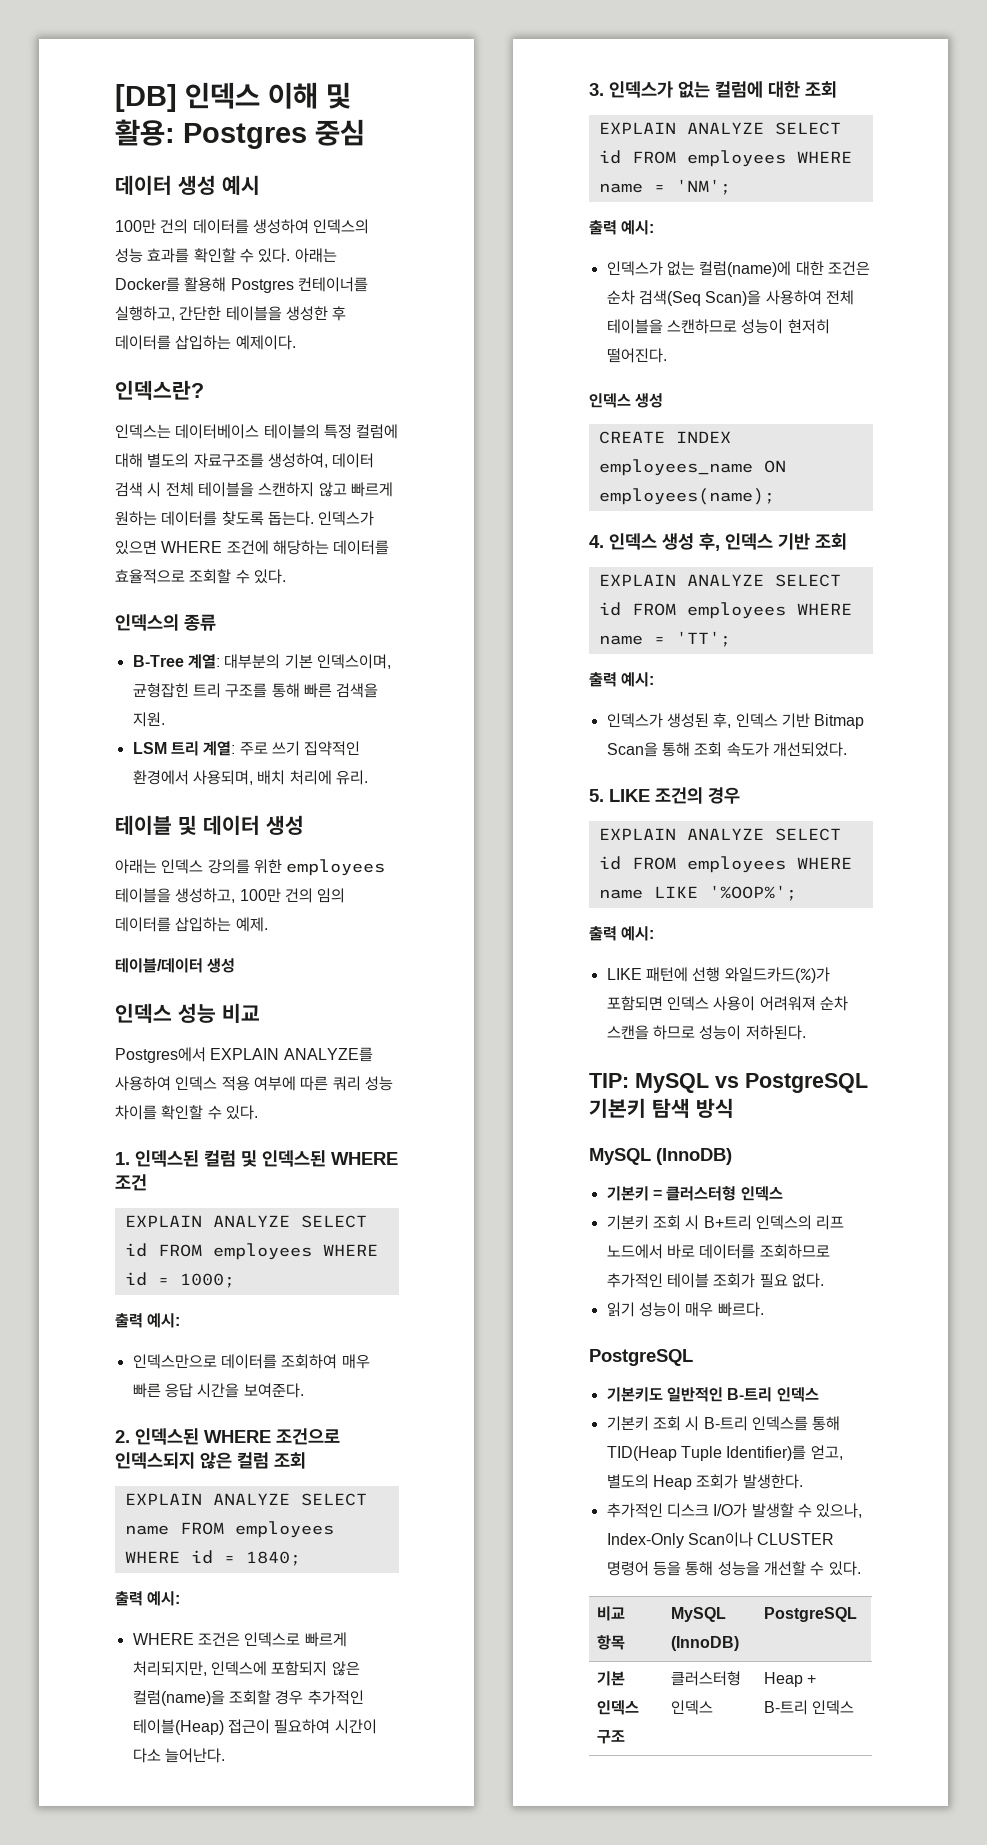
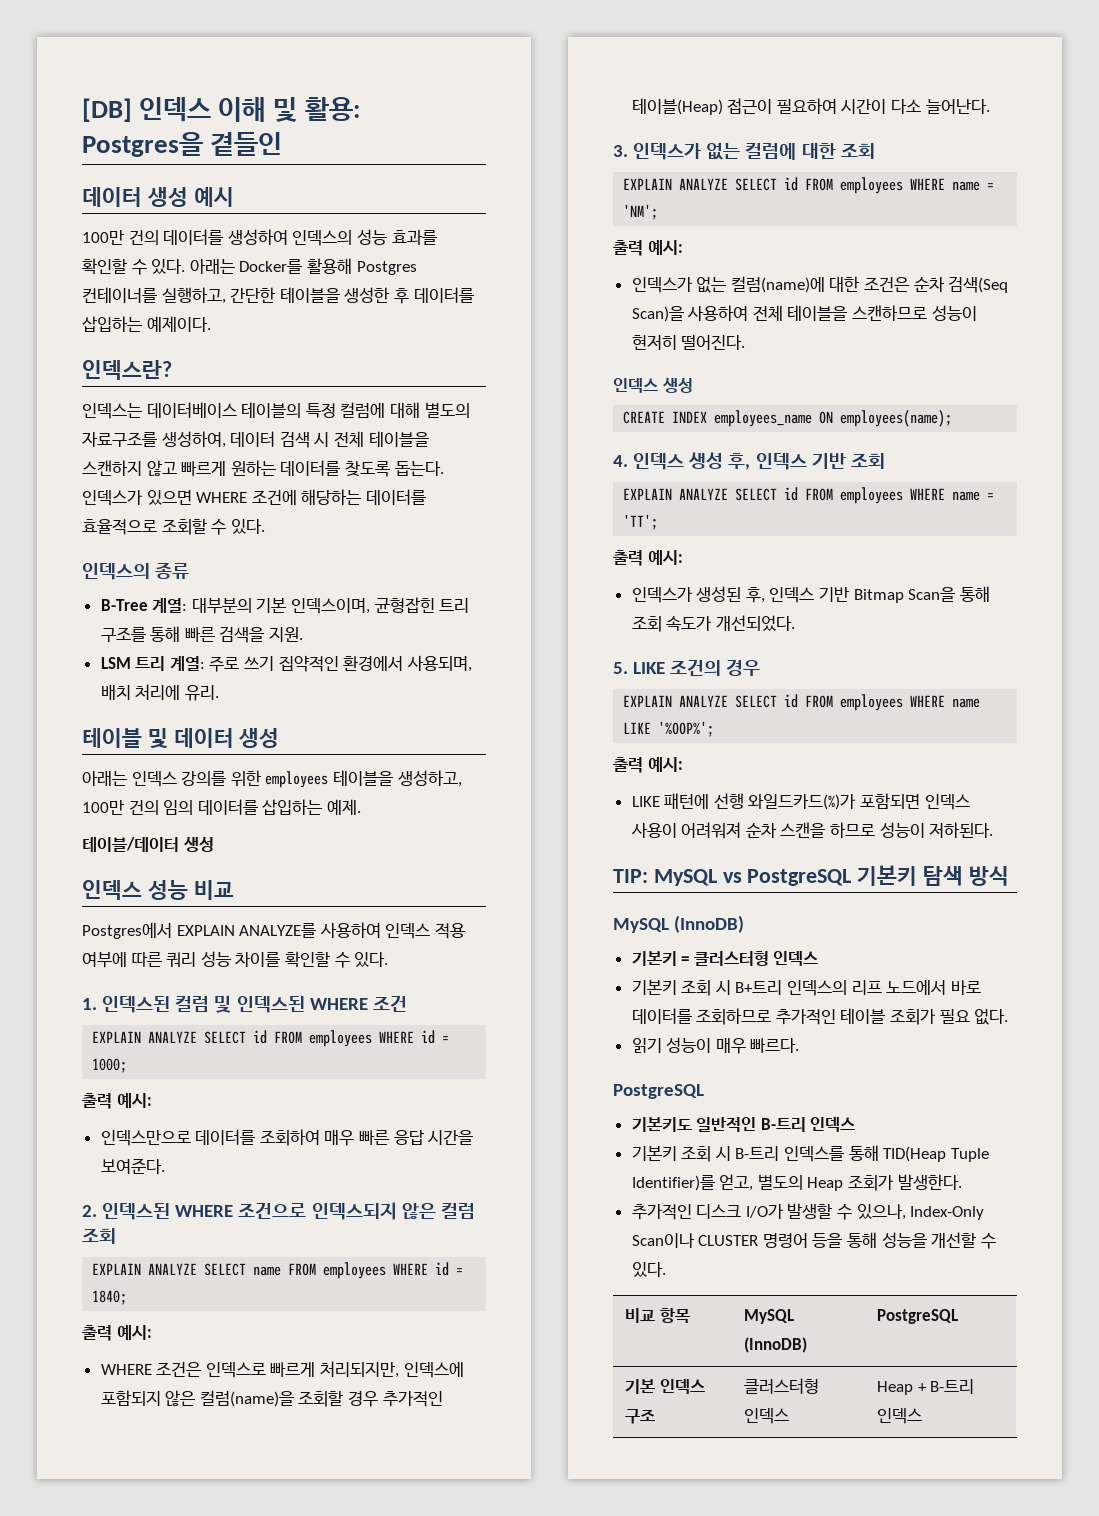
[183,119,365,149] Postgres 중심 -> [82,132,283,157] Postgres을 곁들인

